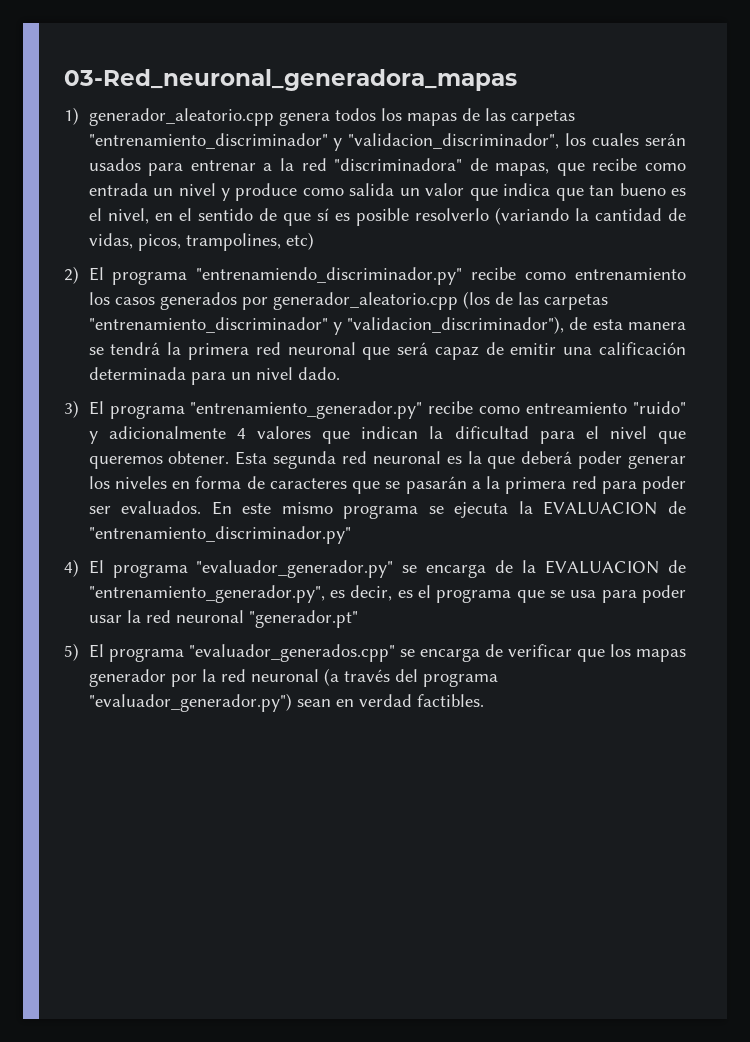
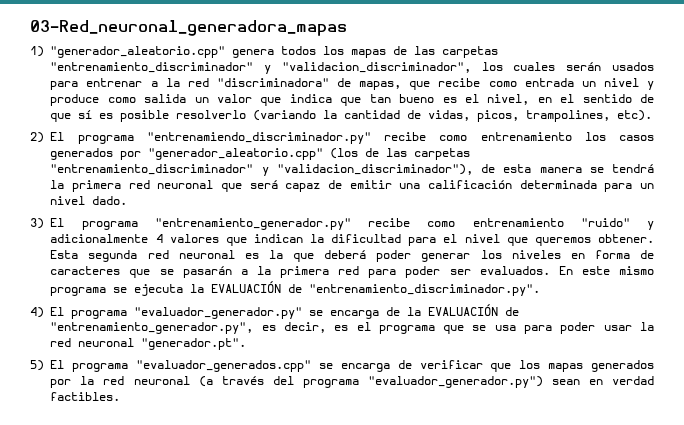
[88,108,274,126] generador_aleatorio.cpp -> [50,46,226,58] "generador_aleatorio.cpp"
[285,232,314,250] etc) -> [617,110,653,121] etc).
[272,292,458,310] generador_aleatorio.cpp -> [148,148,324,160] "generador_aleatorio.cpp"
[526,402,628,414] entreamiento -> [472,218,564,227] entrenamiento
[543,501,686,515] [88,526,351,544] EVALUACION de "entrenamiento_discriminador.py" -> [211,281,541,296] EVALUACIÓN de "entrenamiento_discriminador.py".
[545,560,660,574] EVALUACION -> [428,304,499,316] EVALUACIÓN
[248,610,358,628] "generador.pt" -> [141,338,247,350] "generador.pt".
[88,669,166,687] generador -> [591,360,654,372] generados

